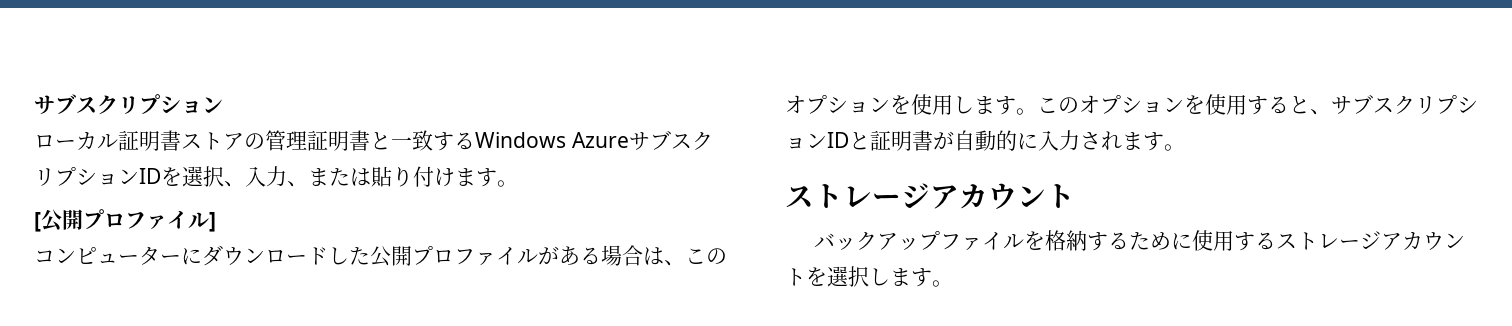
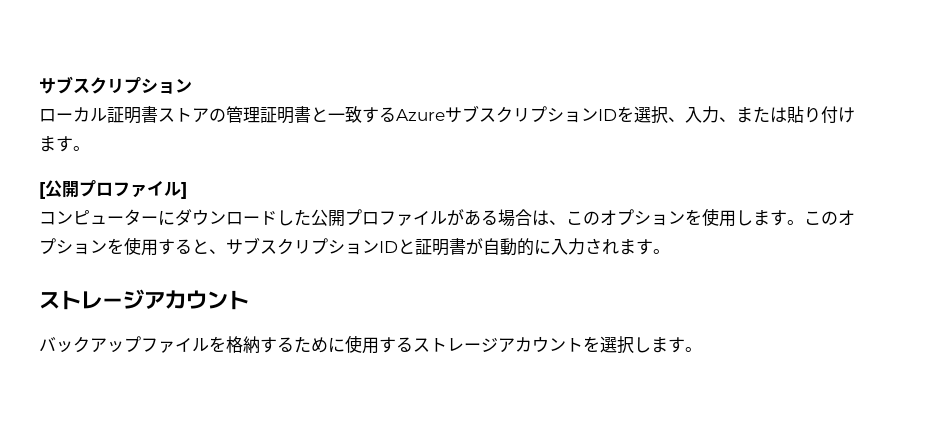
[475,132,566,148] Windows -> (396, 114) none

